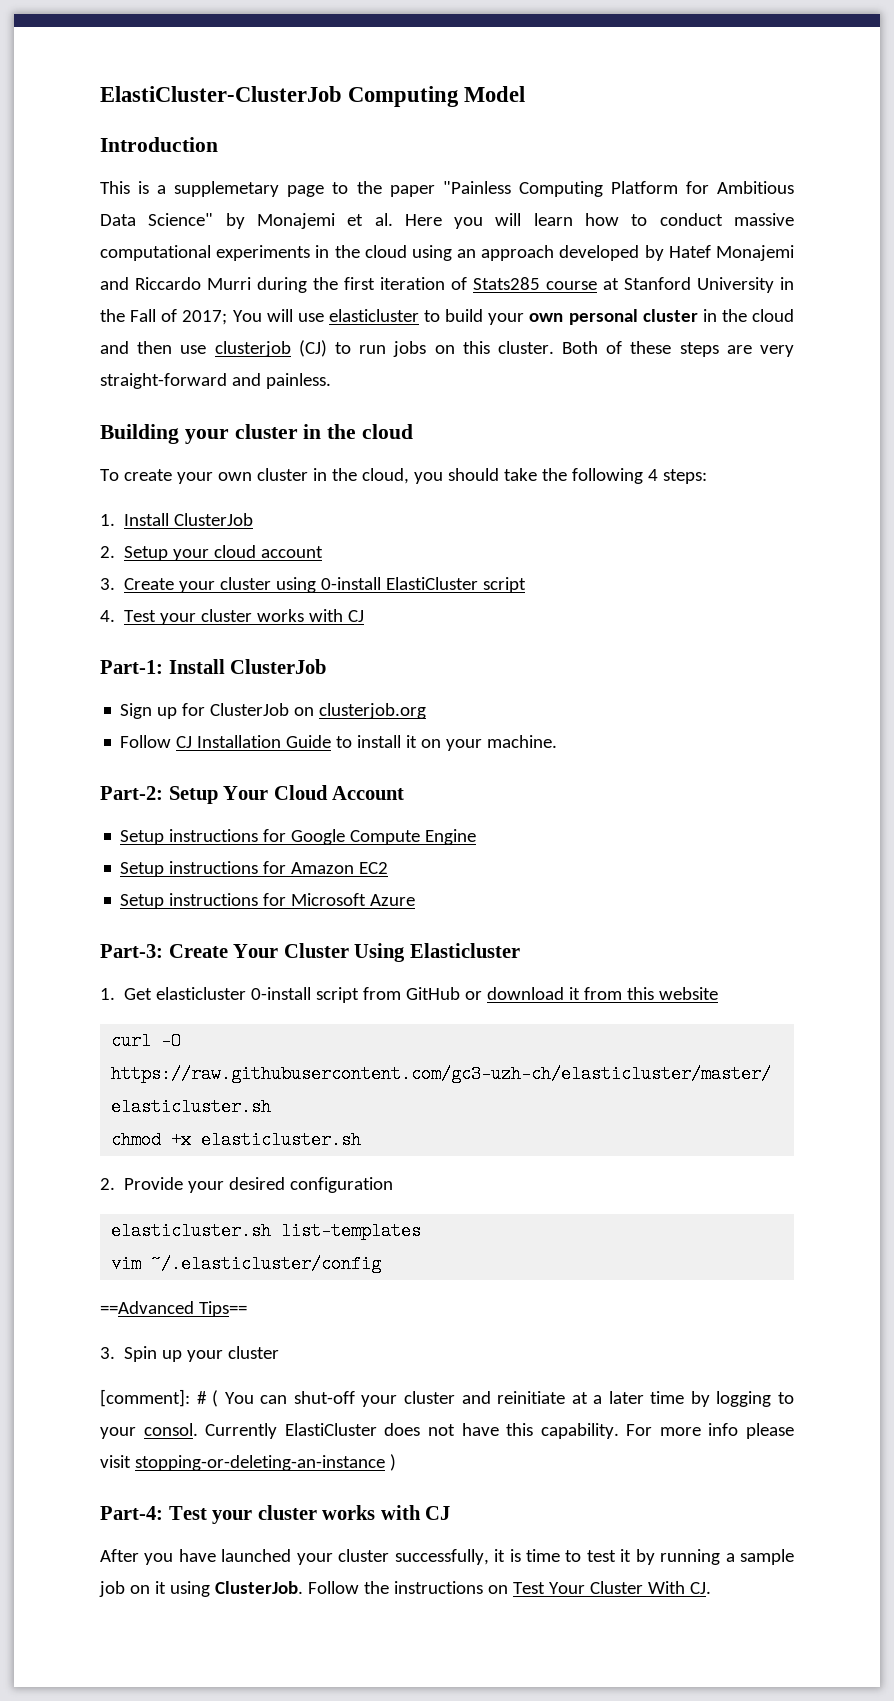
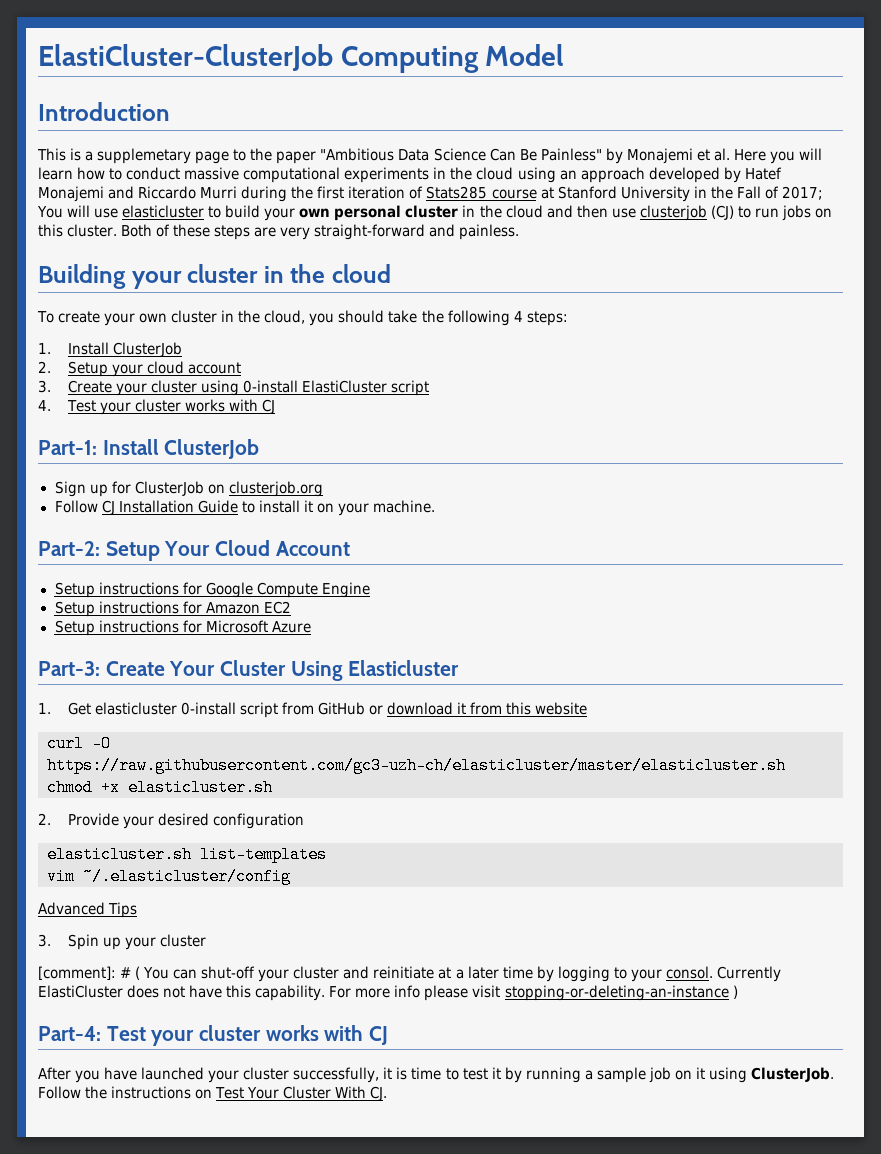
[442,181,794,197] [100,213,214,226] "Painless Computing Platform for Ambitious Data Science" -> [320,148,602,161] "Ambitious Data Science Can Be Painless"
[100,1301,247,1317] ==Advanced Tips== -> [38,902,138,918] Advanced Tips

